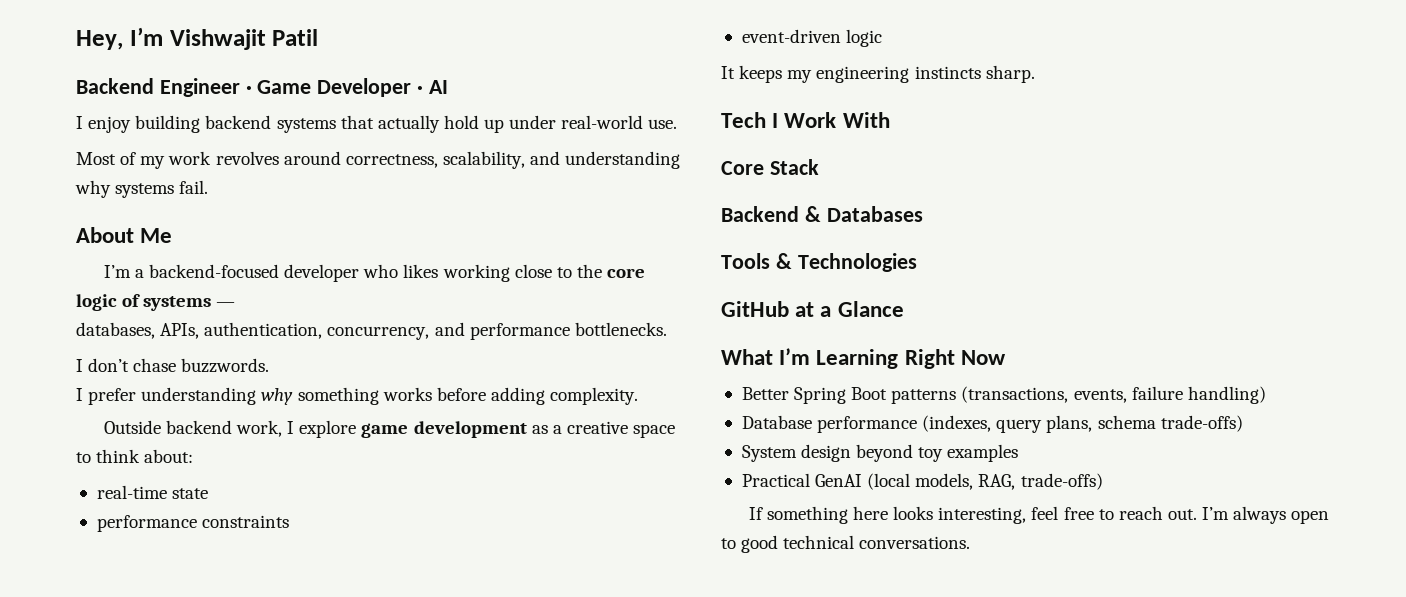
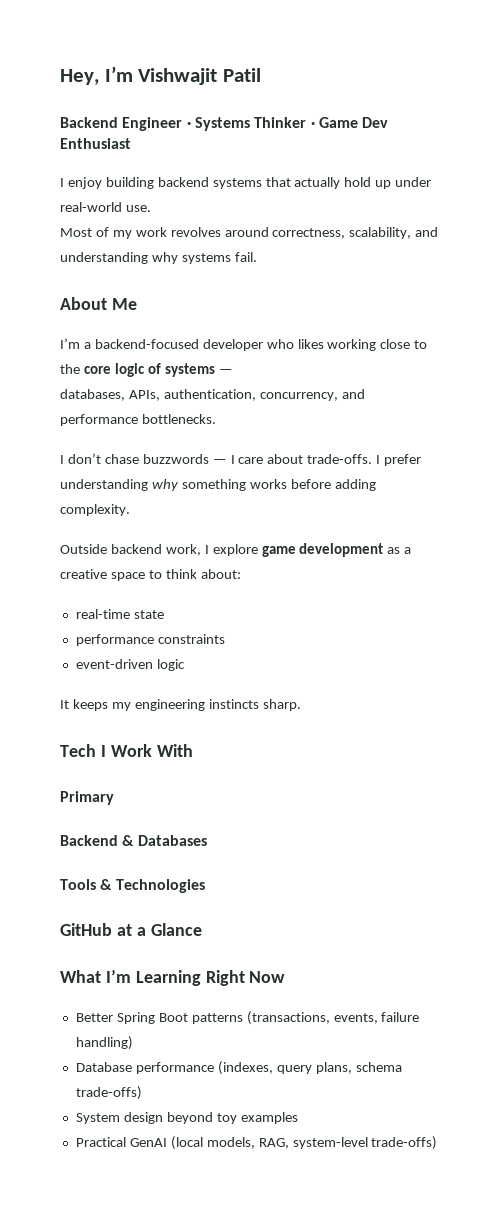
[257,78,448,97] Game Developer · AI -> [194,117,389,131] [60,138,131,149] Systems Thinker · Game Dev Enthusiast
[181,358,270,373] buzzwords. // -> [142,454,373,464] buzzwords — I care about trade-offs.
[721,159,819,175] Core Stack -> [60,791,114,805] Primary
[1020,473,1103,490] [748,506,1330,524] [721,535,971,553] trade-offs) // If something here looks interesting, feel free to reach out. I’m always open to good technical conversations. -> [292,1136,438,1150] system-level trade-offs)

